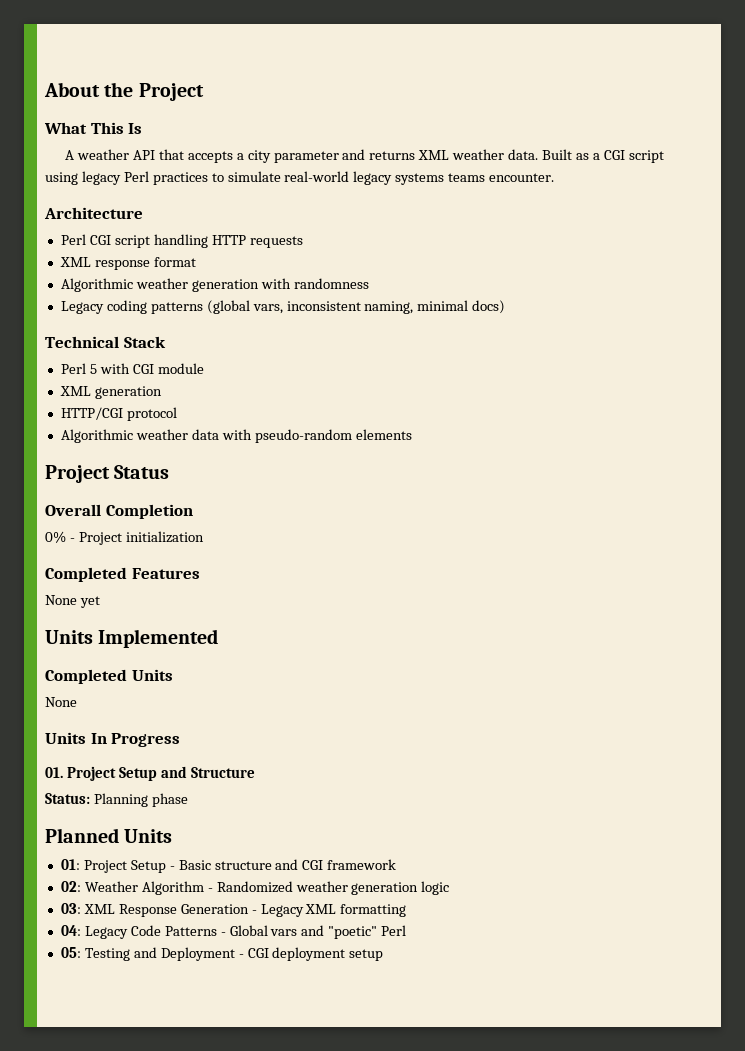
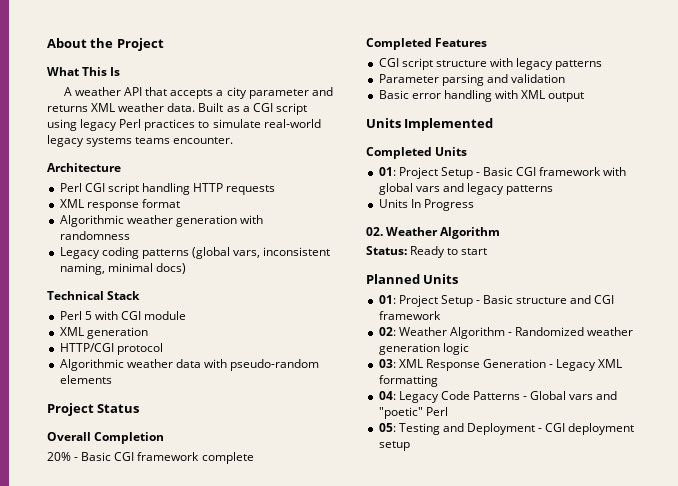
[45,531,204,545] [45,567,200,582] [45,595,100,608] [45,629,219,648] [45,669,173,684] [45,697,77,707] [45,732,181,747] [45,766,255,781] [45,793,188,807] 0% - Project initialization // Completed Features // None yet // Units Implemented // Completed Units // None // Units In Progress // 01. Project Setup and Structure // Status: Planning phase -> [47,452,254,464] [366,38,488,50] [378,58,603,70] [378,74,565,86] [378,90,585,102] [366,118,494,131] [366,147,468,159] [378,167,627,179] [378,183,554,195] [378,199,474,211] [366,227,501,239] [366,246,488,258] 20% - Basic CGI framework complete // Completed Features // CGI script structure with legacy patterns // Parameter parsing and validation // Basic error handling with XML output // Units Implemented // Completed Units // 01: Project Setup - Basic CGI framework with global vars and legacy patterns // Units In Progress // 02. Weather Algorithm // Status: Ready to start

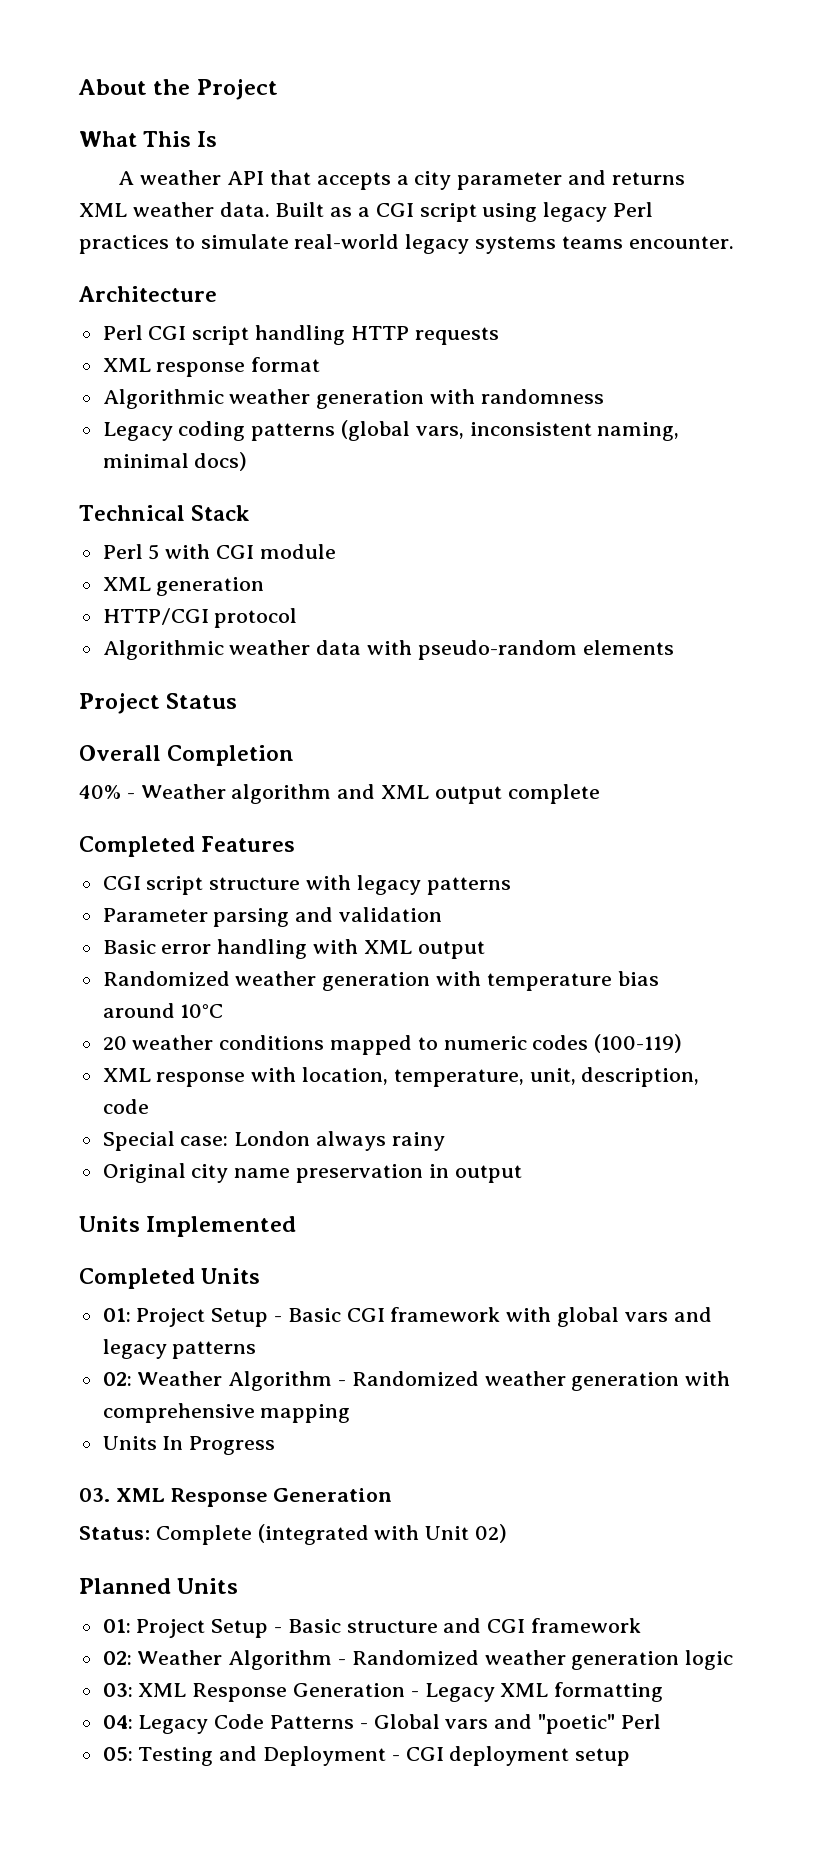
[47,452,200,461] 20% - Basic CGI framework -> [79,784,502,804] 40% - Weather algorithm and XML output
(585, 97) none -> [102,971,659,991] [102,1003,224,1018] [102,1034,683,1055] [102,1067,700,1087] [102,1099,149,1114] [102,1131,445,1151] [102,1163,522,1183] // Randomized weather generation with temperature bias around 10°C // 20 weather conditions mapped to numeric codes (100-119) // XML response with location, temperature, unit, description, code // Special case: London always rainy // Original city name preservation in output
[378,199,474,211] [366,227,501,239] [366,246,488,258] Units In Progress // 02. Weather Algorithm // Status: Ready to start -> [102,1371,731,1391] [102,1403,351,1423] [102,1436,276,1455] [79,1488,393,1507] [79,1524,508,1545] 02: Weather Algorithm - Randomized weather generation with comprehensive mapping // Units In Progress // 03. XML Response Generation // Status: Complete (integrated with Unit 02)

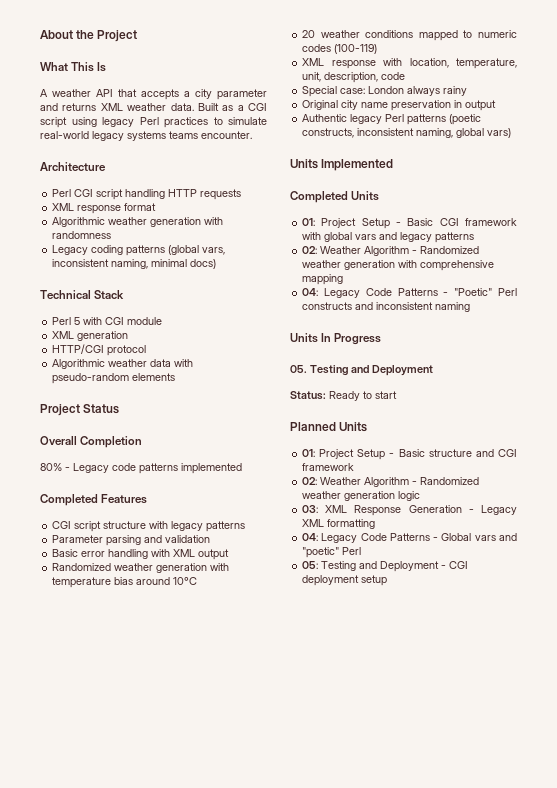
[79,784,600,804] 40% - Weather algorithm and XML output complete -> [40,463,242,474] 80% - Legacy code patterns implemented
(522, 1174) none -> [302,114,482,125] [302,128,512,138] // Authentic legacy Perl patterns (poetic constructs, inconsistent naming, global vars)
[102,1436,276,1455] [79,1488,393,1507] [79,1524,508,1545] Units In Progress // 03. XML Response Generation // Status: Complete (integrated with Unit 02) -> [302,288,517,298] [302,302,471,312] [290,333,382,345] [290,365,433,376] [290,391,397,401] 04: Legacy Code Patterns - "Poetic" Perl constructs and inconsistent naming // Units In Progress // 05. Testing and Deployment // Status: Ready to start

